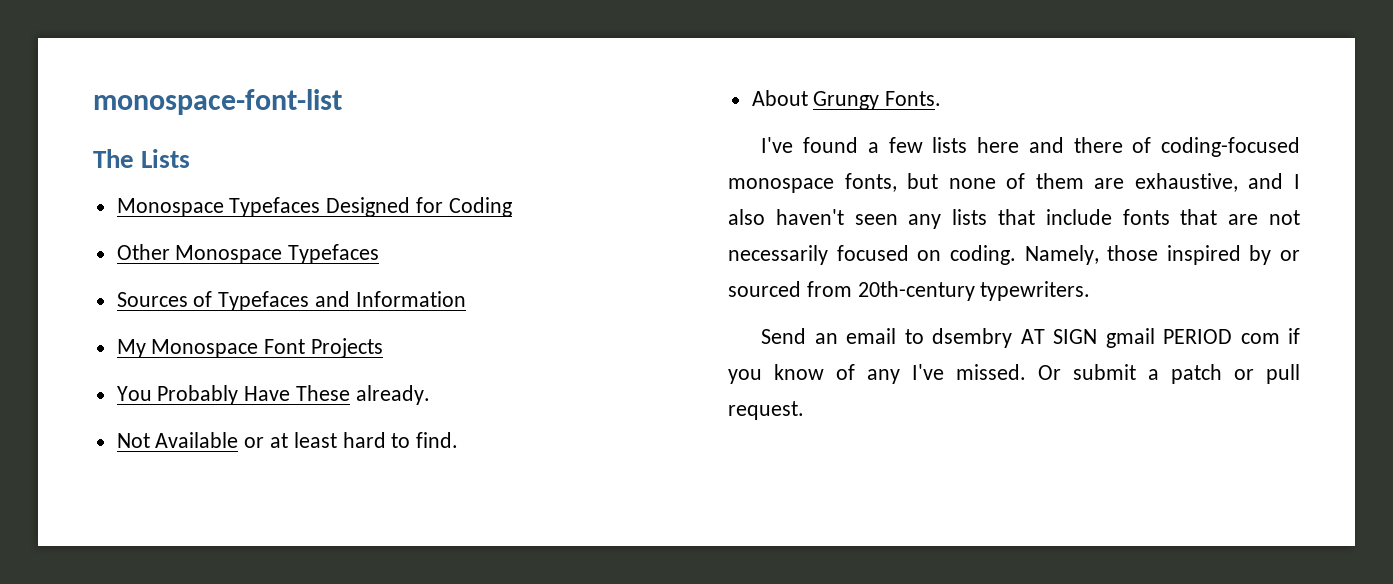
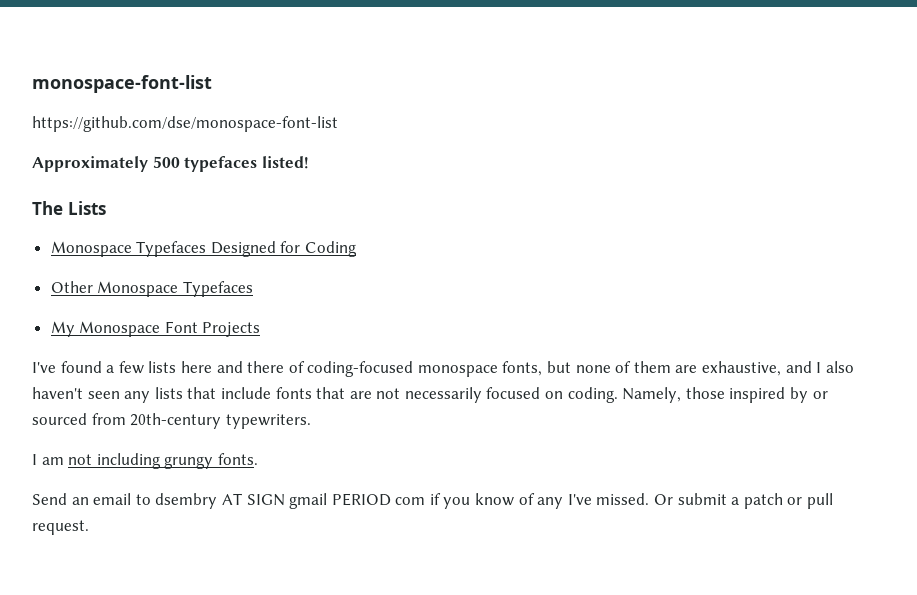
(342, 102) none -> [32,116,338,132] [32,156,309,172] // https://github.com/dse/monospace-font-list // Approximately 500 typefaces listed!
[116,291,466,311] // Sources of Typefaces and Information -> (253, 289) none
[116,385,430,405] [116,432,459,448] [751,90,942,110] // You Probably Have These already. // Not Available or at least hard to find. // About Grungy Fonts. -> (261, 329) none
(1091, 291) none -> [32,453,258,469] // I am not including grungy fonts.

